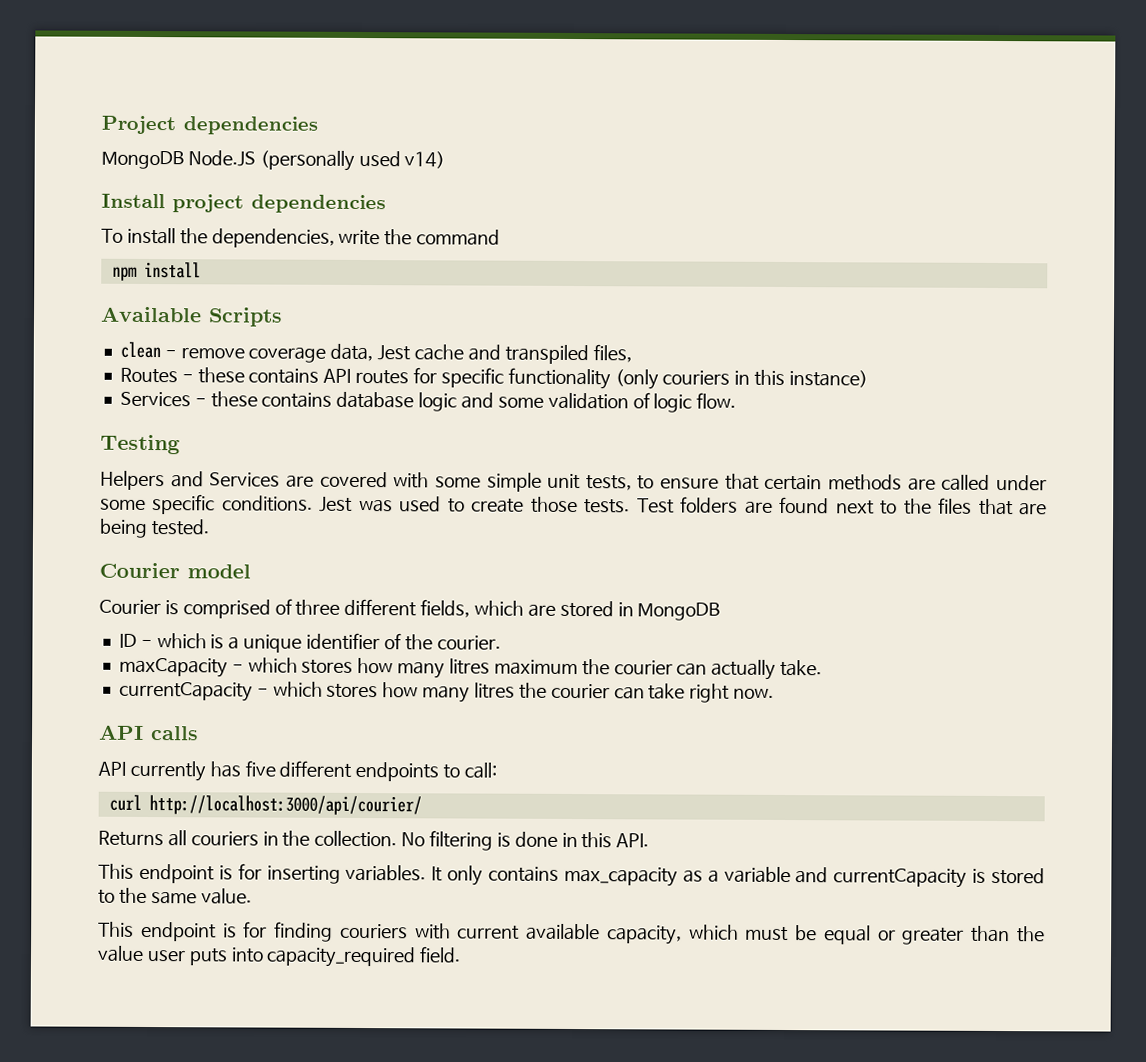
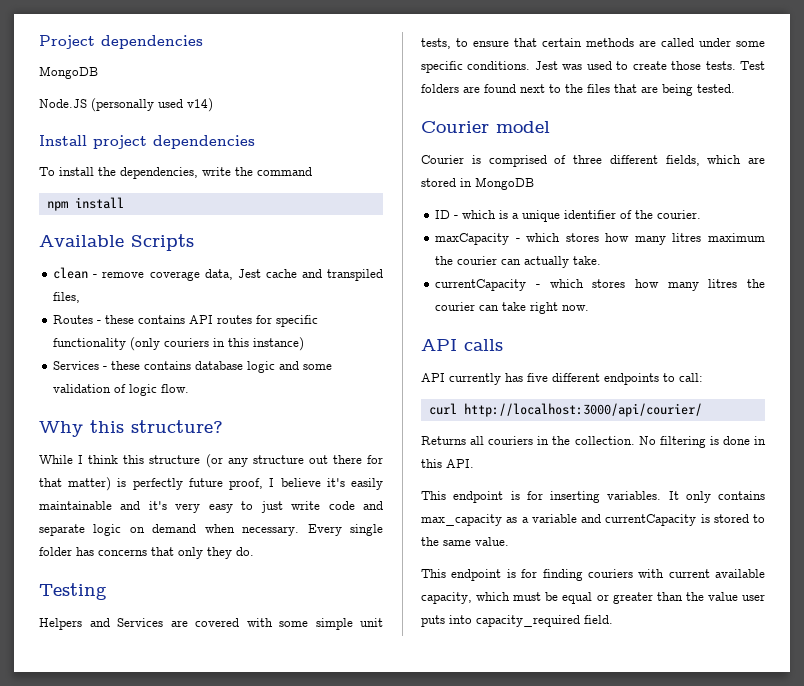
(184, 160) none -> (98, 72) //
(737, 400) none -> [39,420,223,437] [39,454,383,468] [39,477,384,491] [39,501,384,513] [39,524,383,536] [39,547,254,559] // Why this structure? // While I think this structure (or any structure out there for that matter) is perfectly future proof, I believe it's easily maintainable and it's very easy to just write code and separate logic on demand when necessary. Every single folder has concerns that only they do.

